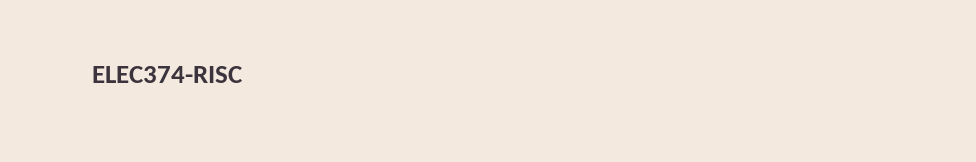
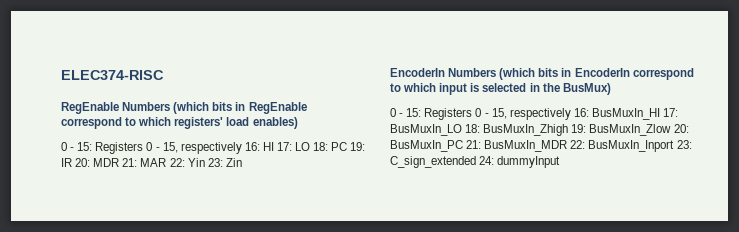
(243, 74) none -> [61,102,307,114] [61,117,298,129] [61,142,366,154] [61,158,242,167] [390,68,694,80] [390,83,611,95] [390,108,679,120] [390,124,689,136] [390,140,692,152] [390,156,561,168] // RegEnable Numbers (which bits in RegEnable correspond to which registers' load enables) // 0 - 15: Registers 0 - 15, respectively 16: HI 17: LO 18: PC 19: IR 20: MDR 21: MAR 22: Yin 23: Zin // EncoderIn Numbers (which bits in EncoderIn correspond to which input is selected in the BusMux) // 0 - 15: Registers 0 - 15, respectively 16: BusMuxIn_HI 17: BusMuxIn_LO 18: BusMuxIn_Zhigh 19: BusMuxIn_Zlow 20: BusMuxIn_PC 21: BusMuxIn_MDR 22: BusMuxIn_Inport 23: C_sign_extended 24: dummyInput

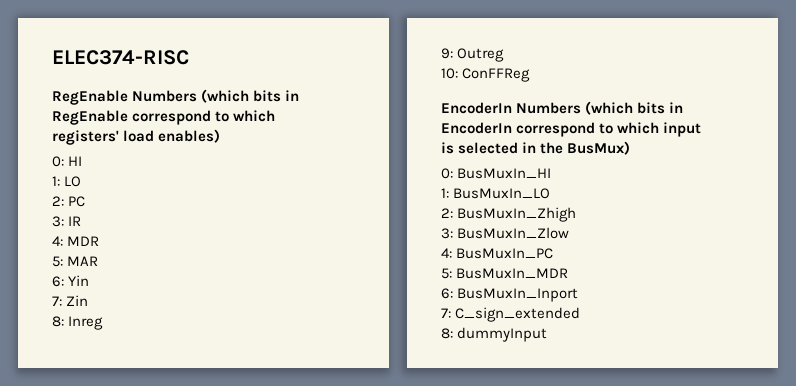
[61,142,260,154] 0 - 15: Registers 0 - 15, respectively 16: -> [52,156,64,167] 0:
[277,142,293,151] 17: -> [52,176,60,186] // 1:
[313,142,329,151] 18: -> [52,196,64,206] // 2:
[350,142,366,151] 19: -> [52,216,64,227] // 3:
[75,158,91,167] 20: -> [52,236,63,246] // 4:
[122,158,138,167] 21: -> [52,256,63,267] // 5:
[169,158,185,167] 22: -> [52,276,64,287] // 6:
[207,158,223,167] 23: -> [52,296,62,306] // 7:
(242, 162) none -> [52,316,104,330] [441,48,505,62] [441,68,531,82] // 8: Inreg // 9: Outreg // 10: ConFFReg
[390,108,589,120] 0 - 15: Registers 0 - 15, respectively 16: -> [441,168,453,179] 0:
[663,108,679,117] 17: -> [441,188,449,198] // 1:
[465,124,481,133] 18: -> [441,208,453,218] // 2:
[571,124,587,133] 19: -> [441,228,453,239] // 3:
[673,124,689,133] 20: -> [441,248,452,258] // 4:
[466,140,482,149] 21: -> [441,268,452,279] // 5:
[570,140,586,149] 22: -> [441,288,453,299] // 6:
[676,140,692,149] 23: -> [441,308,451,318] // 7:
[479,156,495,165] 24: -> [441,328,453,339] // 8:

